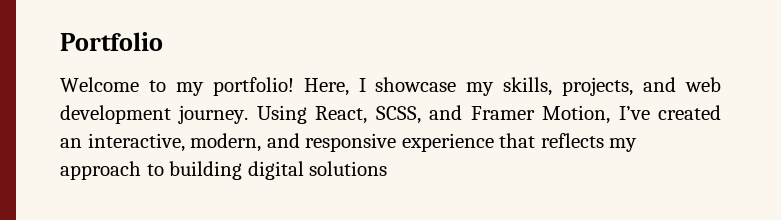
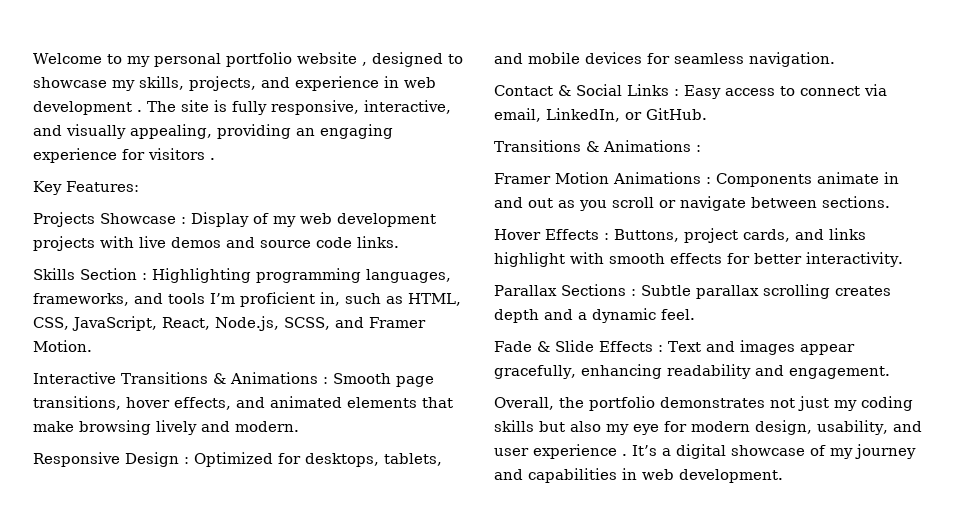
[60,32,163,51] Portfolio // -> (33, 58) none
[212,77,366,96] portfolio! Here, I -> [153,52,463,67] personal portfolio website , designed to
[685,77,721,92] [60,105,722,124] [60,133,638,152] [60,161,388,180] web development journey. Using React, SCSS, and Framer Motion, I’ve created an interactive, modern, and responsive experience that reflects my approach to building digital solutions -> [295,76,436,91] [33,100,451,115] [33,124,393,139] [33,148,215,163] [33,181,139,195] [33,212,436,227] [33,236,399,251] [33,268,451,283] [33,292,461,307] [33,316,426,331] [33,340,92,352] [33,372,434,387] [33,396,453,410] [33,420,299,435] [33,452,442,467] [494,52,835,67] [494,84,887,99] [494,108,707,122] [494,140,701,152] [494,172,899,187] [494,196,890,211] [494,228,866,243] [494,252,903,267] [494,284,891,299] [494,308,695,323] [494,340,855,355] [494,364,890,379] [494,396,913,411] [494,420,922,435] [494,444,916,459] [494,468,783,483] experience in web development . The site is fully responsive, interactive, and visually appealing, providing an engaging experience for visitors . // Key Features: // Projects Showcase : Display of my web development projects with live demos and source code links. // Skills Section : Highlighting programming languages, frameworks, and tools I’m proficient in, such as HTML, CSS, JavaScript, React, Node.js, SCSS, and Framer Motion. // Interactive Transitions & Animations : Smooth page transitions, hover effects, and animated elements that make browsing lively and modern. // Responsive Design : Optimized for desktops, tablets, and mobile devices for seamless navigation. // Contact & Social Links : Easy access to connect via email, LinkedIn, or GitHub. // Transitions & Animations : // Framer Motion Animations : Components animate in and out as you scroll or navigate between sections. // Hover Effects : Buttons, project cards, and links highlight with smooth effects for better interactivity. // Parallax Sections : Subtle parallax scrolling creates depth and a dynamic feel. // Fade & Slide Effects : Text and images appear gracefully, enhancing readability and engagement. // Overall, the portfolio demonstrates not just my coding skills but also my eye for modern design, usability, and user experience . It’s a digital showcase of my journey and capabilities in web development.

